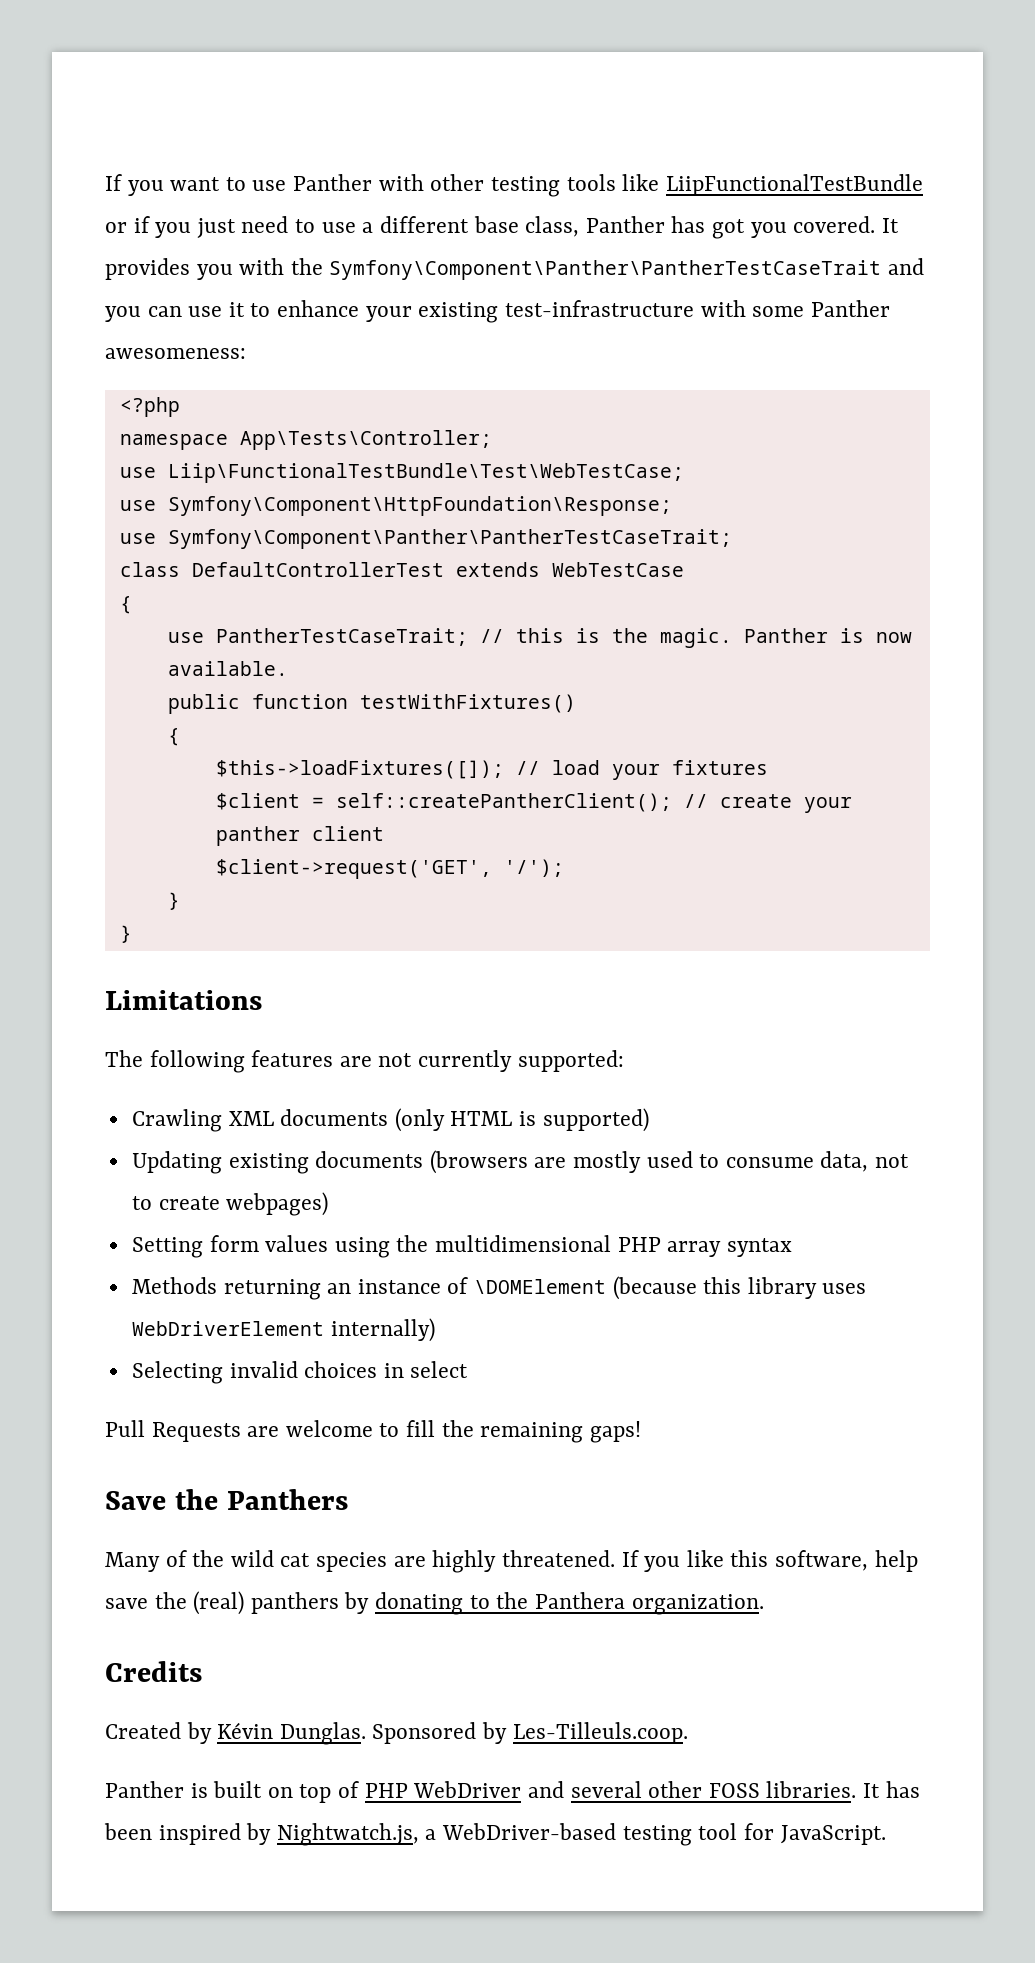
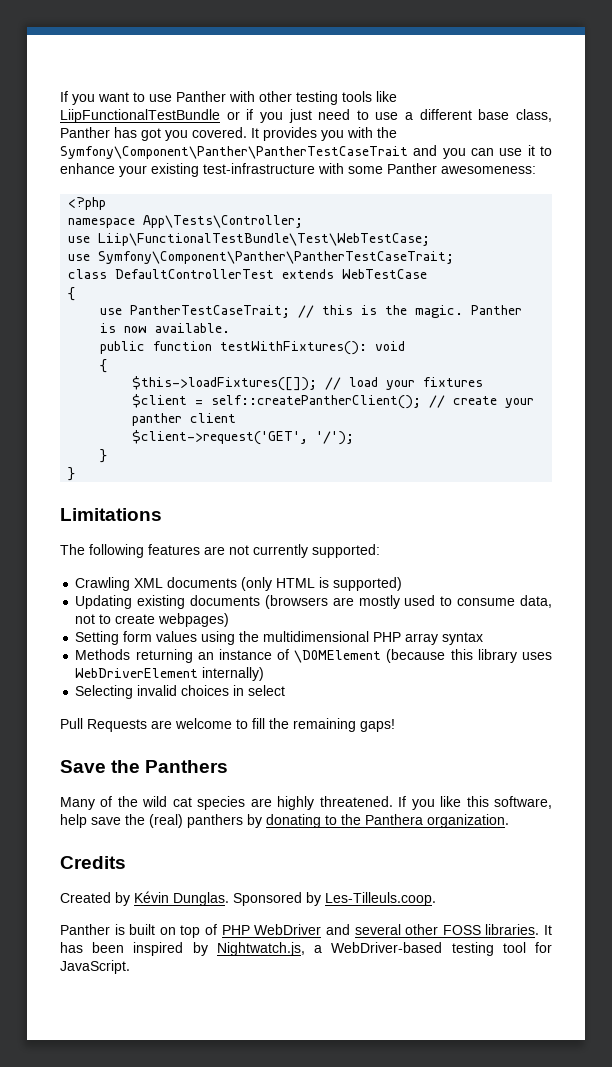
[119,496,672,516] // use Symfony\Component\HttpFoundation\Response; -> (431, 239) none
[359,694,576,713] testWithFixtures() -> [220,341,406,355] testWithFixtures(): void

